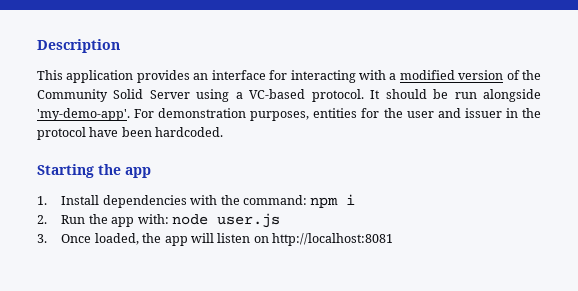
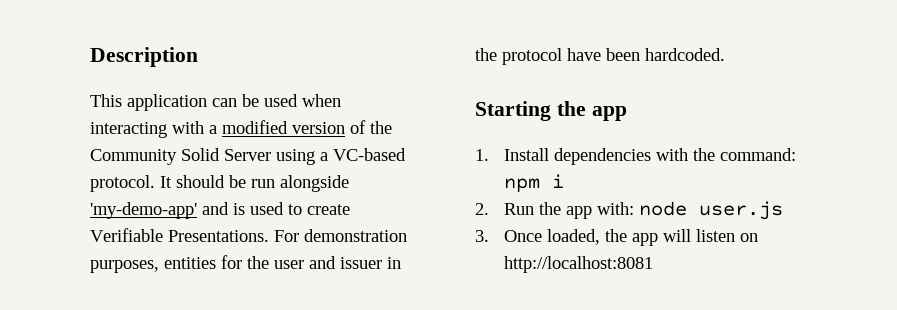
[136,70,288,83] provides an interface for -> [212,94,341,107] can be used when
[37,108,130,121] 'my-demo-app'. -> [90,202,350,219] [90,228,269,242] 'my-demo-app' and is used to create Verifiable Presentations.

